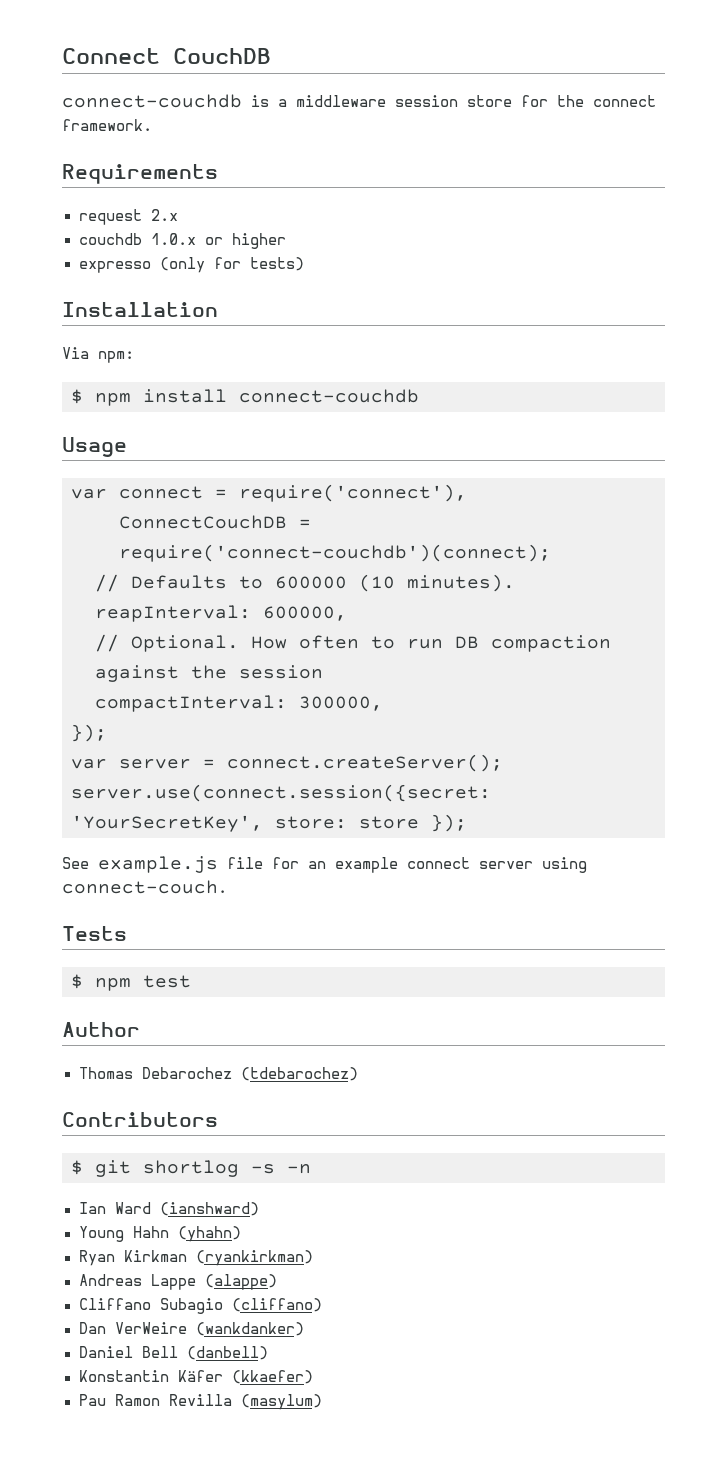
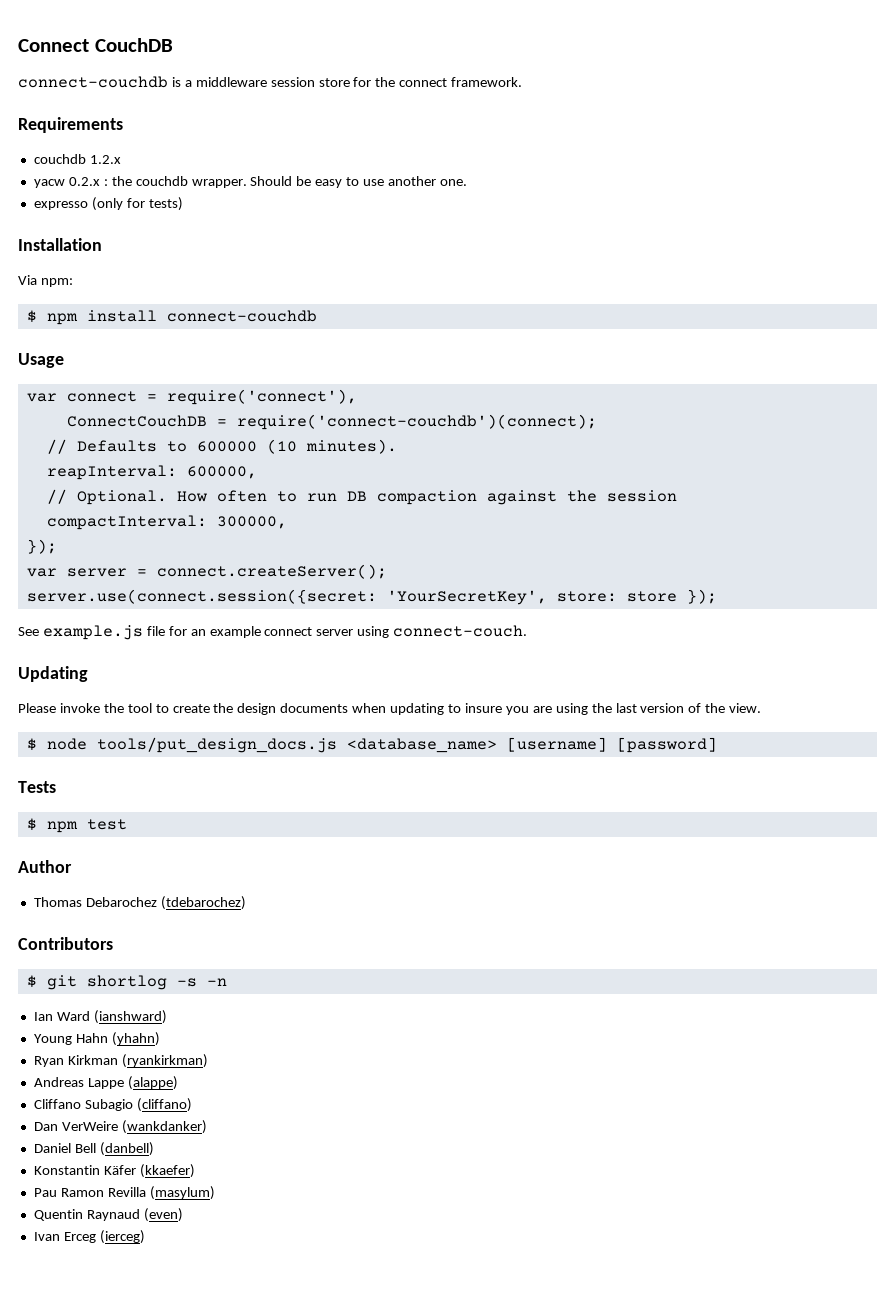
[78,209,178,225] [78,233,286,249] request 2.x // couchdb 1.0.x or higher -> [33,154,121,164] [33,176,467,188] couchdb 1.2.x // yacw 0.2.x : the couchdb wrapper. Should be easy to use another one.
(227, 887) none -> [18,666,88,682] [18,703,762,715] [26,737,717,753] // Updating // Please invoke the tool to create the design documents when updating to insure you are using the last version of the view. // $ node tools/put_design_docs.js <database_name> [username] [password]
(322, 1402) none -> [33,1208,183,1222] [33,1230,145,1244] // Quentin Raynaud (even) // Ivan Erceg (ierceg)

